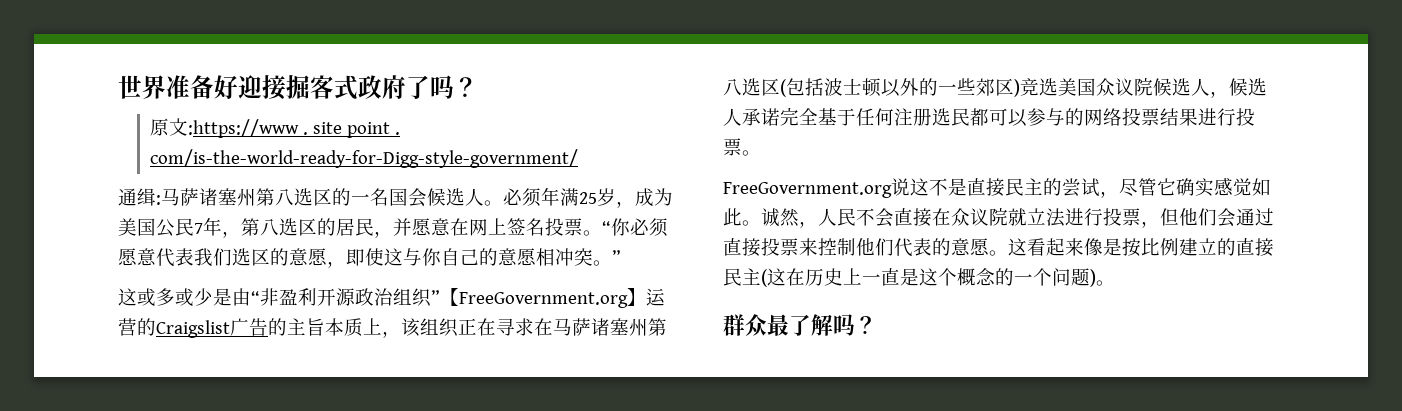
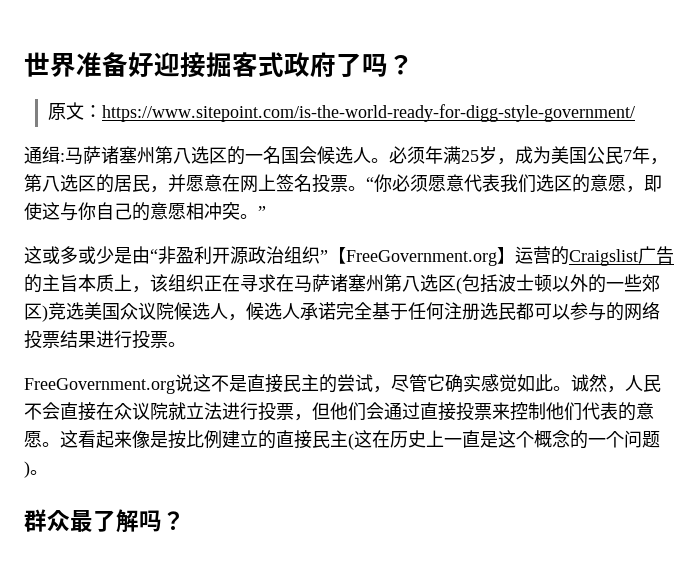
[187,119,400,138] [149,149,578,168] :https://www . site point . com/is-the-world-ready-for-Digg-style-government/ -> [83,104,635,122] ：https://www.sitepoint.com/is-the-world-ready-for-digg-style-government/

